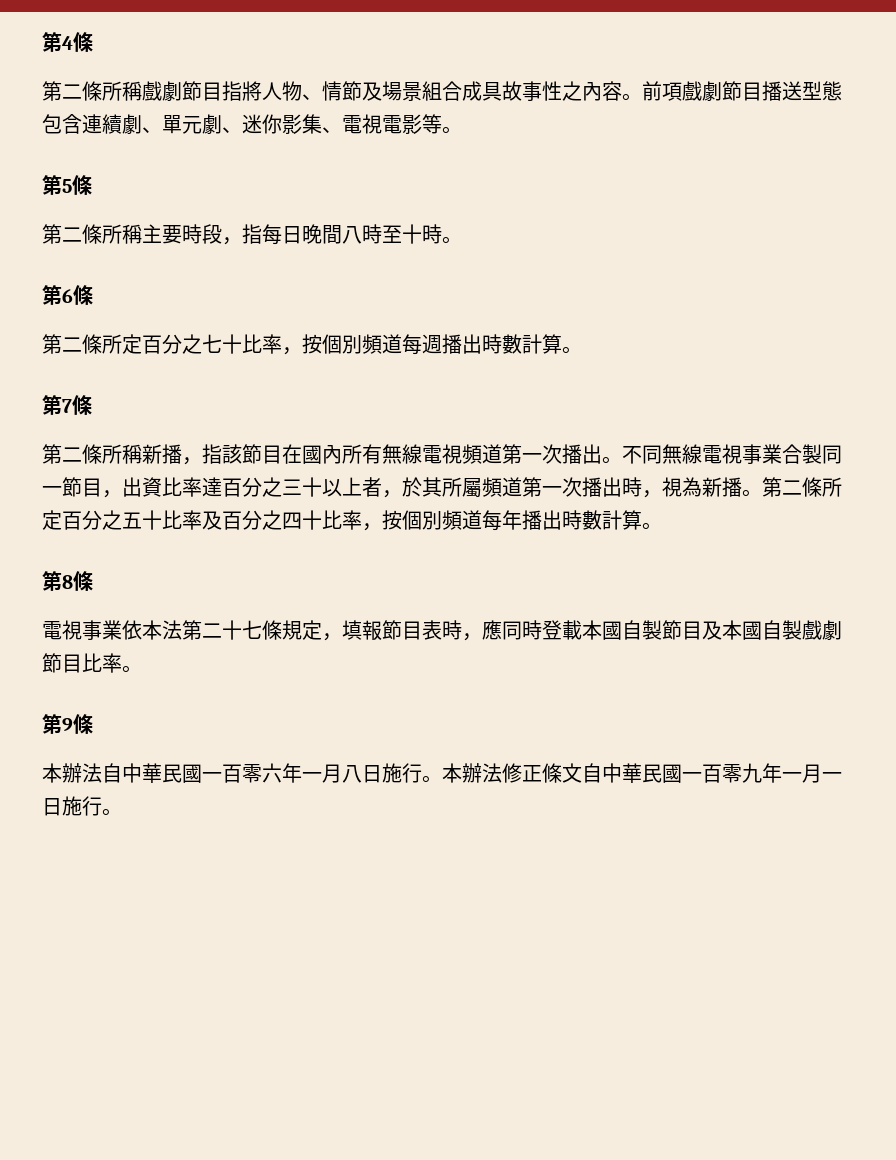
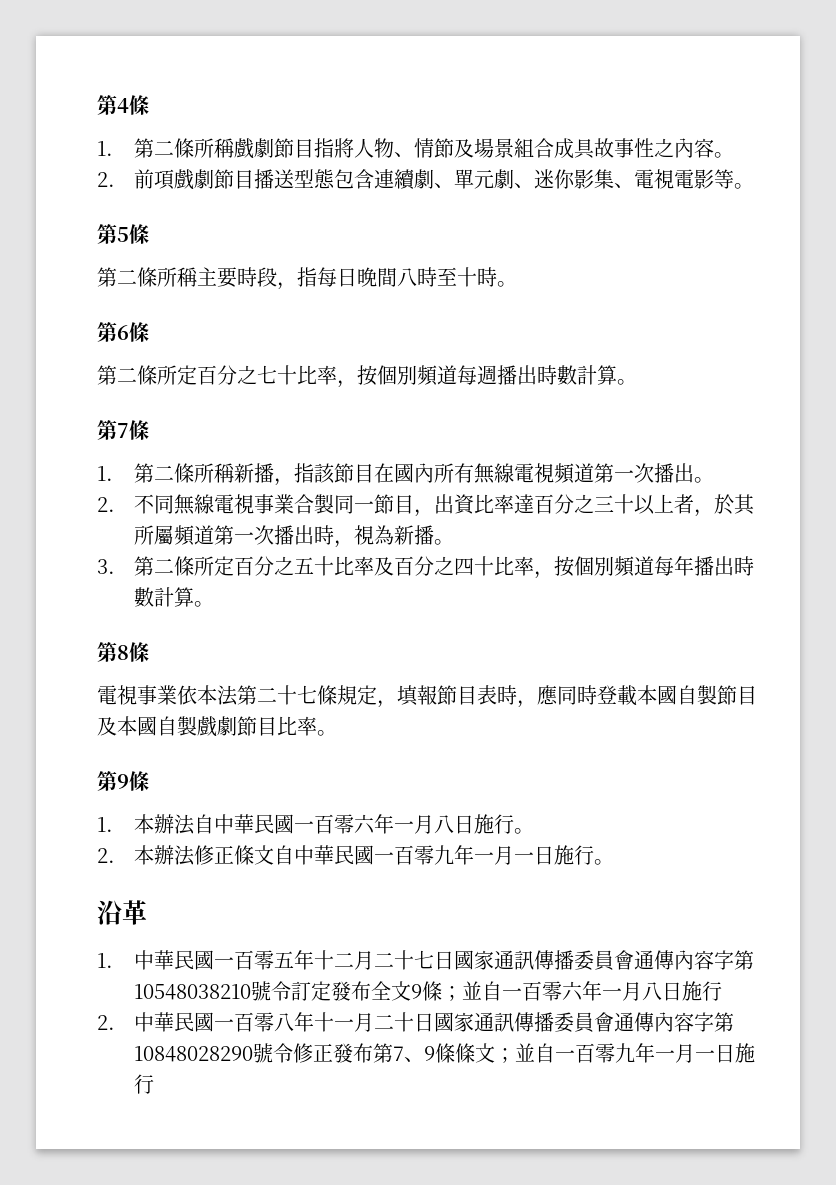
(93, 42) none -> [97,141,113,156] 1.
(642, 97) none -> [97,172,115,187] // 2.
(92, 405) none -> [97,466,113,481] 1.
(622, 460) none -> [97,497,115,512] // 2.
(762, 493) none -> [97,559,115,574] // 3.
(93, 724) none -> [97,817,113,832] 1.
(442, 779) none -> [97,848,115,863] // 2.
(122, 812) none -> [97,900,147,925] [97,950,754,971] [133,981,722,1001] [97,1012,734,1033] [133,1043,755,1063] [133,1074,154,1094] // 沿革 // 1.中華民國一百零五年十二月二十七日國家通訊傳播委員會通傳內容字第10548038210號令訂定發布全文9條；並自一百零六年一月八日施行 // 2.中華民國一百零八年十一月二十日國家通訊傳播委員會通傳內容字第10848028290號令修正發布第7、9條條文；並自一百零九年一月一日施行

